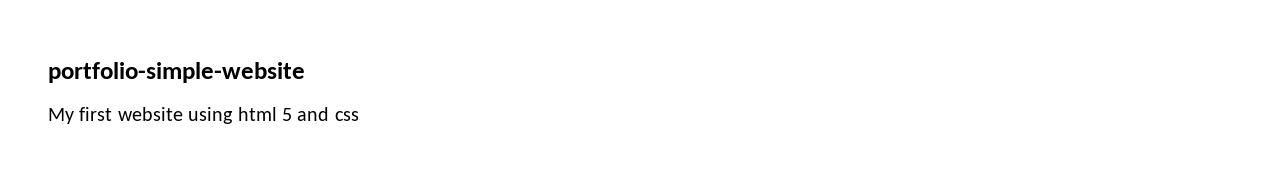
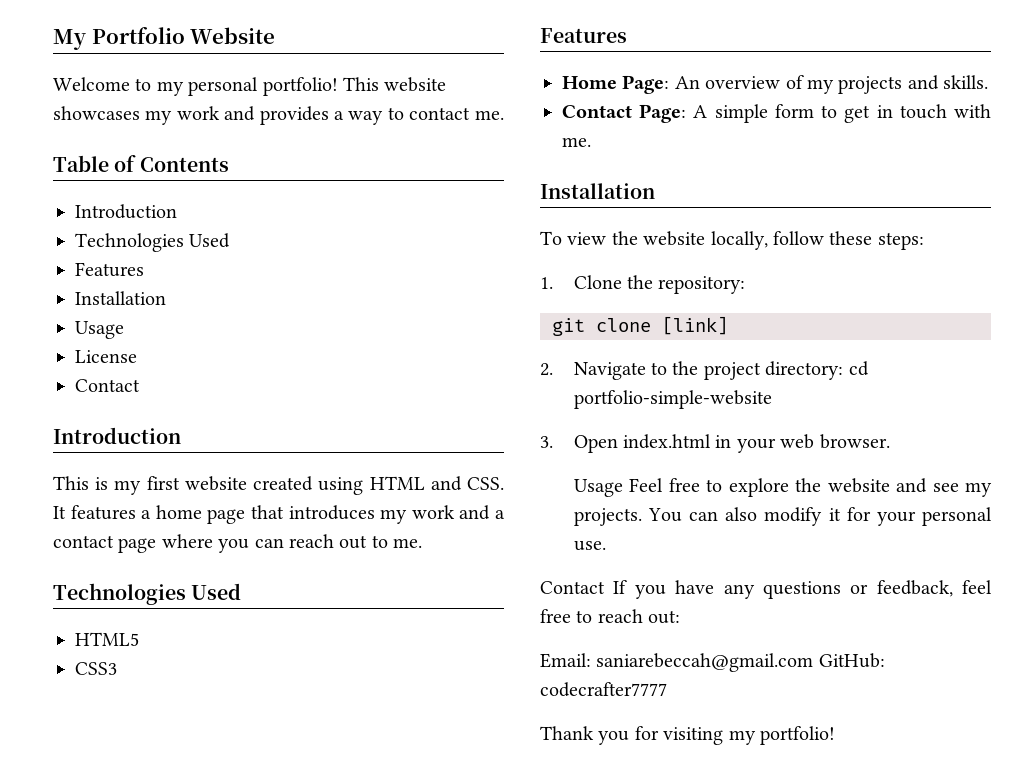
[48,62,305,83] [48,107,359,124] portfolio-simple-website // My first website using html 5 and css -> [53,27,276,50] [53,77,447,96] [53,106,504,125] [53,155,229,172] [75,204,177,219] [75,233,231,252] [75,262,144,277] [75,291,166,305] [75,321,124,339] [75,350,137,363] [75,379,140,392] [53,427,181,444] [53,476,504,495] [53,505,506,524] [53,534,423,553] [53,583,242,605] [75,632,139,646] [75,662,117,675] [540,28,627,43] [562,75,989,94] [562,104,991,123] [562,137,591,147] [540,183,655,199] [540,231,924,250] [540,275,746,294] [552,316,728,336] [540,361,869,380] [573,390,772,409] [540,434,890,453] [573,478,992,497] [573,507,992,526] [573,541,606,551] [540,580,992,599] [540,609,681,624] [540,653,885,672] [540,682,667,697] [540,726,835,745] My Portfolio Website // Welcome to my personal portfolio! This website showcases my work and provides a way to contact me. // Table of Contents // Introduction // Technologies Used // Features // Installation // Usage // License // Contact // Introduction // This is my first website created using HTML and CSS. It features a home page that introduces my work and a contact page where you can reach out to me. // Technologies Used // HTML5 // CSS3 // Features // Home Page: An overview of my projects and skills. // Contact Page: A simple form to get in touch with me. // Installation // To view the website locally, follow these steps: // 1. Clone the repository: // git clone [link] // 2. Navigate to the project directory: cd portfolio-simple-website // 3. Open index.html in your web browser. // Usage Feel free to explore the website and see my projects. You can also modify it for your personal use. // Contact If you have any questions or feedback, feel free to reach out: // Email: saniarebeccah@gmail.com GitHub: codecrafter7777 // Thank you for visiting my portfolio!

